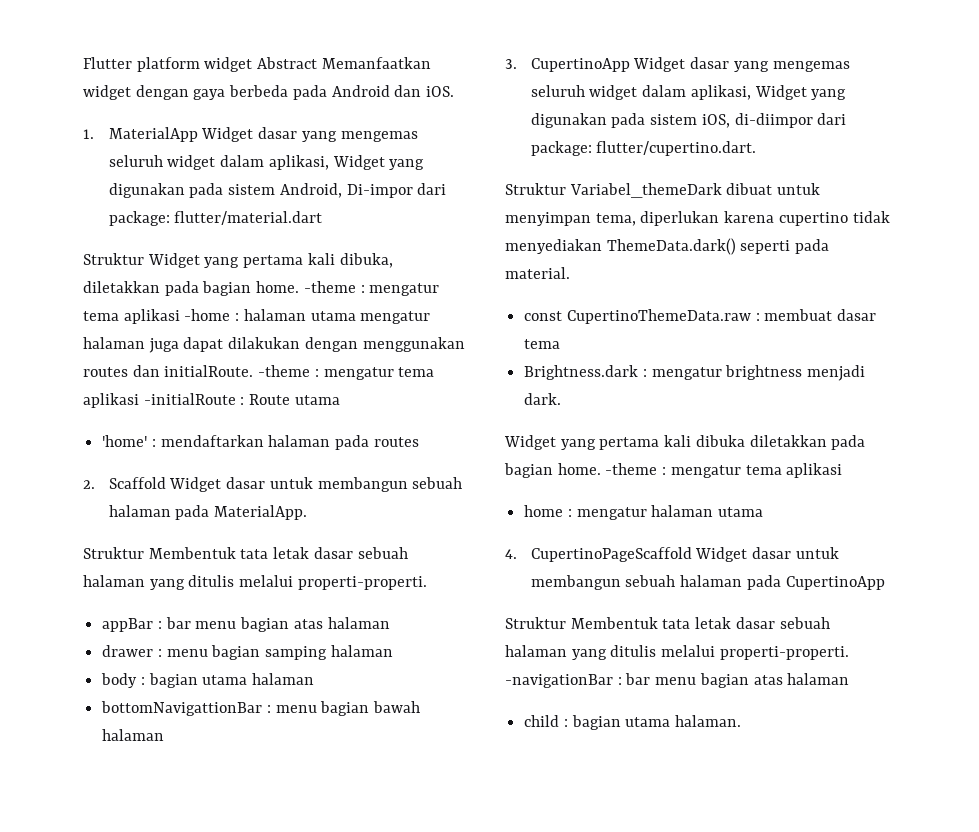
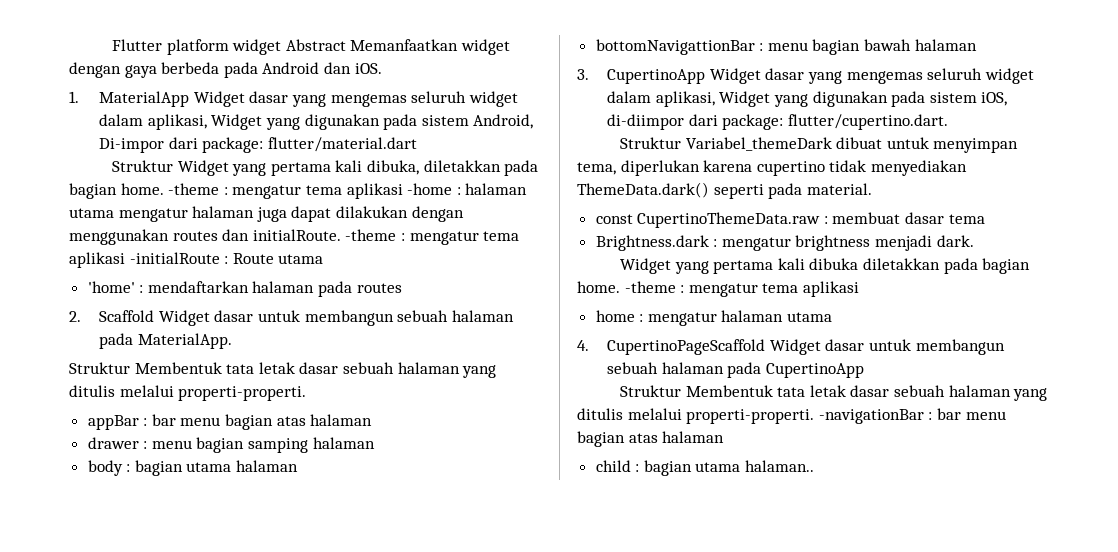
[675,715,742,727] halaman. -> [745,460,815,472] halaman..

